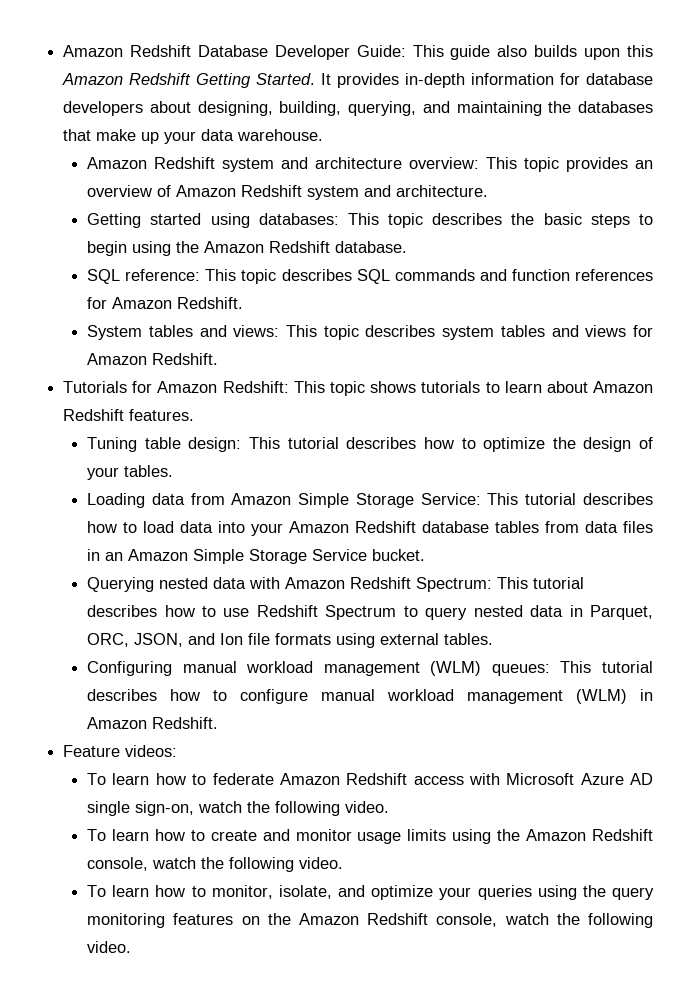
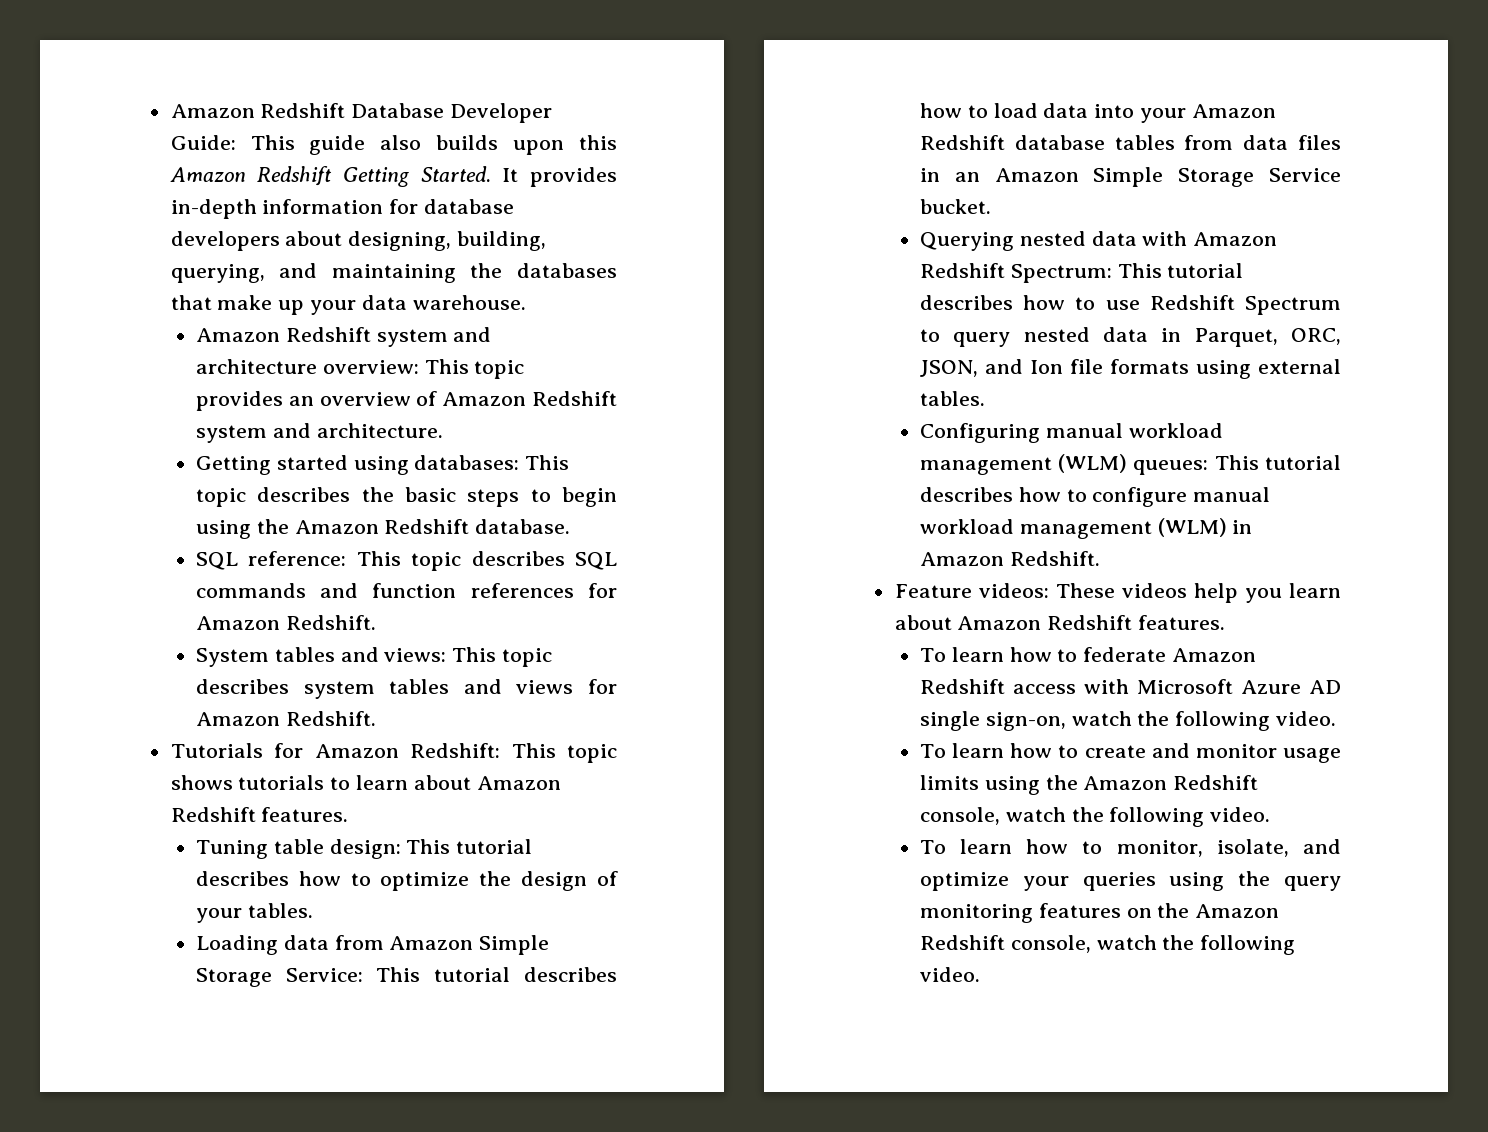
(178, 751) none -> [1055,583,1341,603] [894,615,1226,630] These videos help you learn about Amazon Redshift features.

